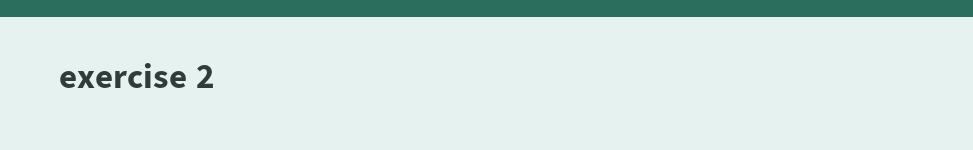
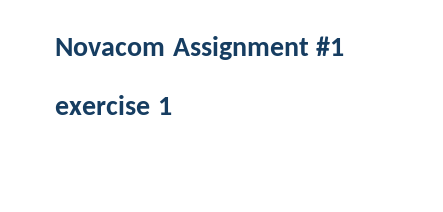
[59,63,215,88] exercise 2 -> [55,36,345,60] [55,95,172,115] Novacom Assignment #1 // exercise 1

